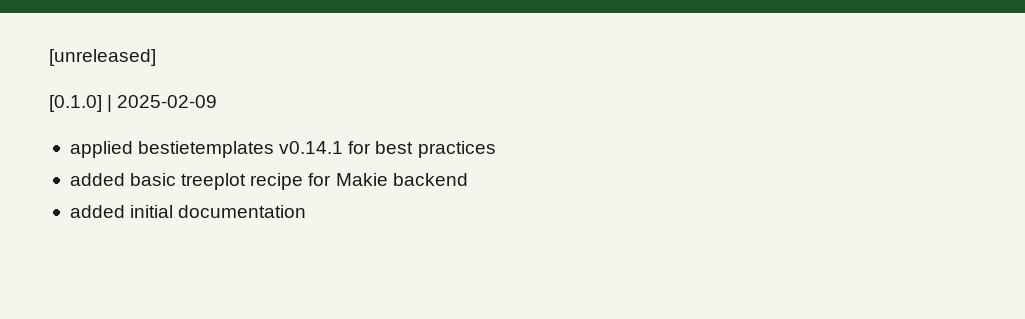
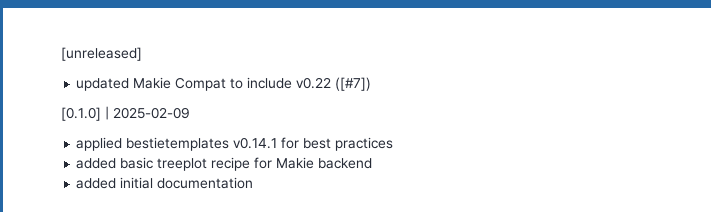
(156, 57) none -> [76,77,372,91] // updated Makie Compat to include v0.22 ([#7])

